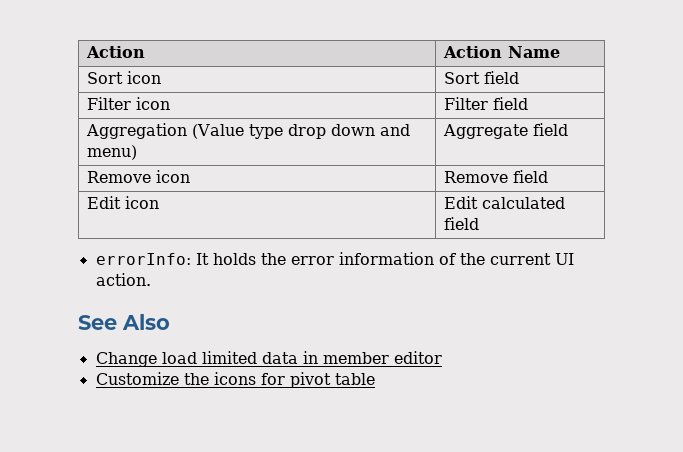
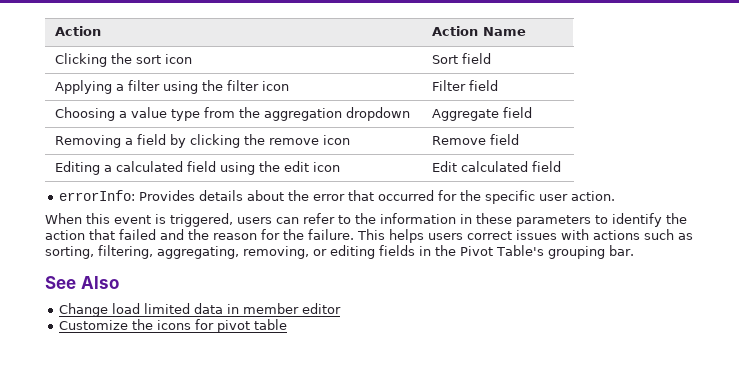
[86,72,123,84] Sort -> [54,53,161,67] Clicking the sort
[86,97,170,110] [443,97,528,110] [85,123,410,139] [86,145,137,160] [442,123,568,139] [86,170,190,183] [443,170,548,183] [86,196,121,209] Filter icon | Filter field // Aggregation (Value type drop down and menu) | Aggregate field // Remove icon | Remove field // Edit -> [54,80,289,94] [431,80,498,91] [54,107,410,121] [431,107,532,121] [54,134,350,148] [431,134,519,145] [54,161,309,175] Applying a filter using the filter icon | Filter field // Choosing a value type from the aggregation dropdown | Aggregate field // Removing a field by clicking the remove icon | Remove field // Editing a calculated field using the edit
[195,252,574,265] [95,273,151,286] It holds the error information of the current UI action. -> [138,190,615,204] [45,213,687,227] [45,229,693,243] [45,245,634,259] Provides details about the error that occurred for the specific user action. // When this event is triggered, users can refer to the information in these parameters to identify the action that failed and the reason for the failure. This helps users correct issues with actions such as sorting, filtering, aggregating, removing, or editing fields in the Pivot Table's grouping bar.

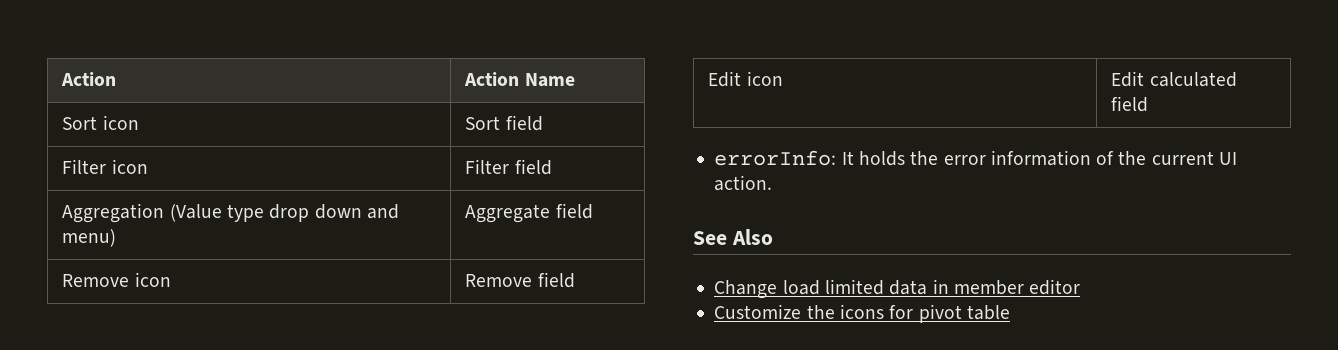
[54,53,161,67] Clicking the sort -> [62,116,98,130] Sort
[54,80,289,94] [431,80,498,91] [54,107,410,121] [431,107,532,121] [54,134,350,148] [431,134,519,145] [54,161,309,175] Applying a filter using the filter icon | Filter field // Choosing a value type from the aggregation dropdown | Aggregate field // Removing a field by clicking the remove icon | Remove field // Editing a calculated field using the edit -> [62,159,148,174] [465,159,552,175] [62,203,399,223] [62,229,117,247] [465,203,593,223] [62,272,171,287] [465,272,575,288] [708,71,742,87] Filter icon | Filter field // Aggregation (Value type drop down and menu) | Aggregate field // Remove icon | Remove field // Edit
[138,190,615,204] [45,213,687,227] [45,229,693,243] [45,245,634,259] Provides details about the error that occurred for the specific user action. // When this event is triggered, users can refer to the information in these parameters to identify the action that failed and the reason for the failure. This helps users correct issues with actions such as sorting, filtering, aggregating, removing, or editing fields in the Pivot Table's grouping bar. -> [841,150,1237,166] [714,175,773,191] It holds the error information of the current UI action.

